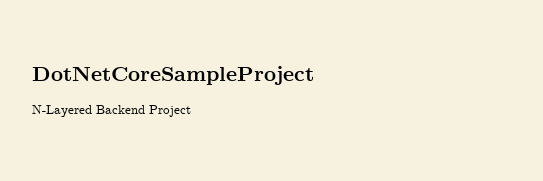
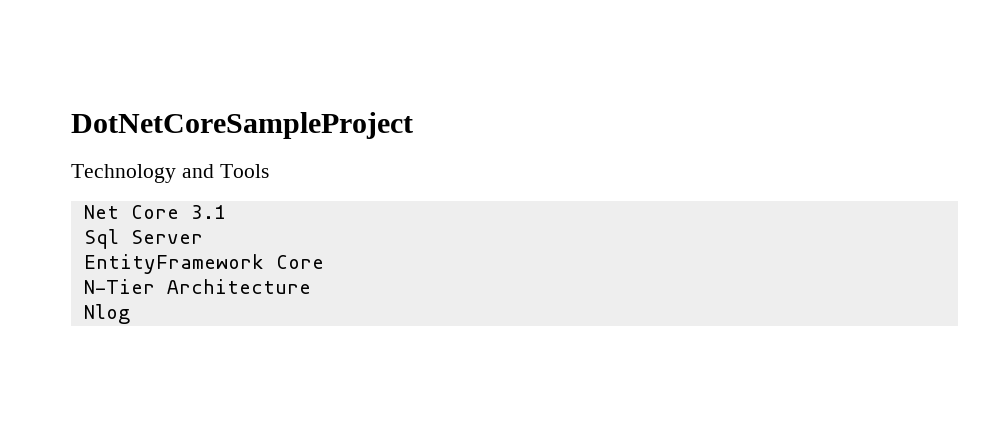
[32,105,191,117] N-Layered Backend Project -> [71,164,269,183] [83,205,226,219] [83,229,203,249] [83,254,324,274] [83,279,311,294] [83,304,130,324] Technology and Tools // Net Core 3.1 // Sql Server // EntityFramework Core // N-Tier Architecture // Nlog

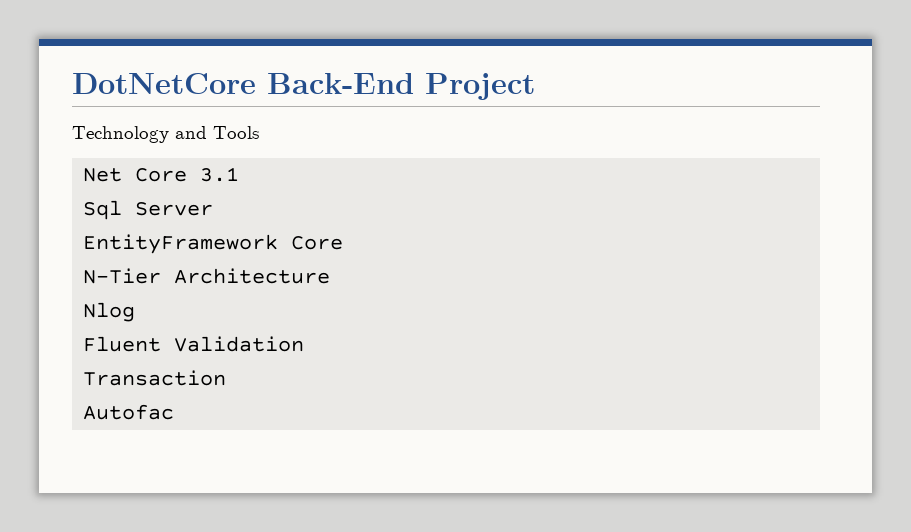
[71,112,413,139] DotNetCoreSampleProject -> [72,73,535,100] DotNetCore Back-End Project
(130, 314) none -> [83,336,305,352] [83,370,227,386] [83,404,175,420] // Fluent Validation // Transaction // Autofac

